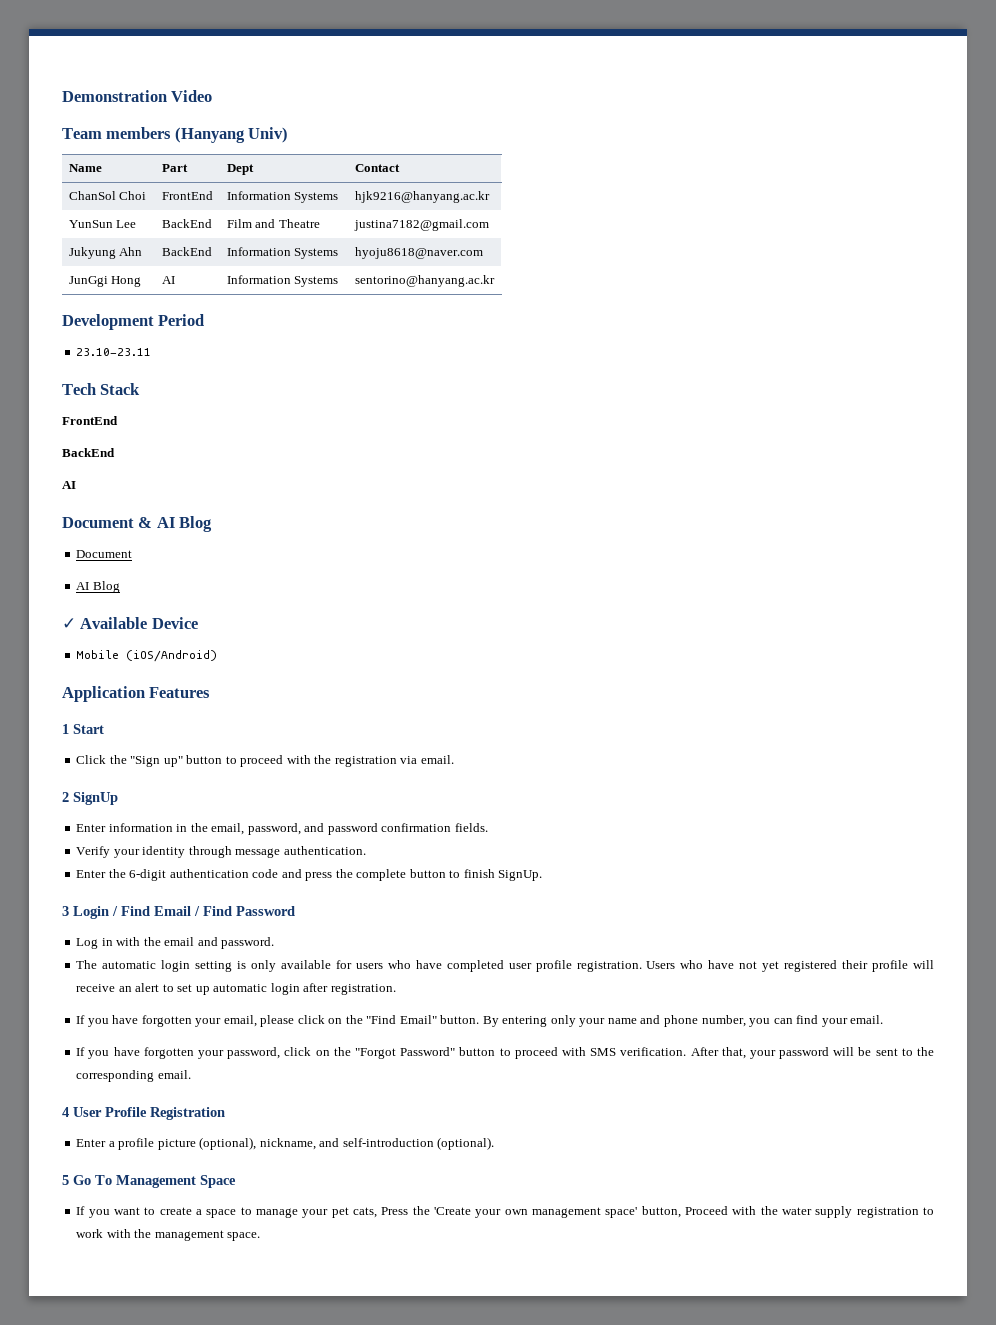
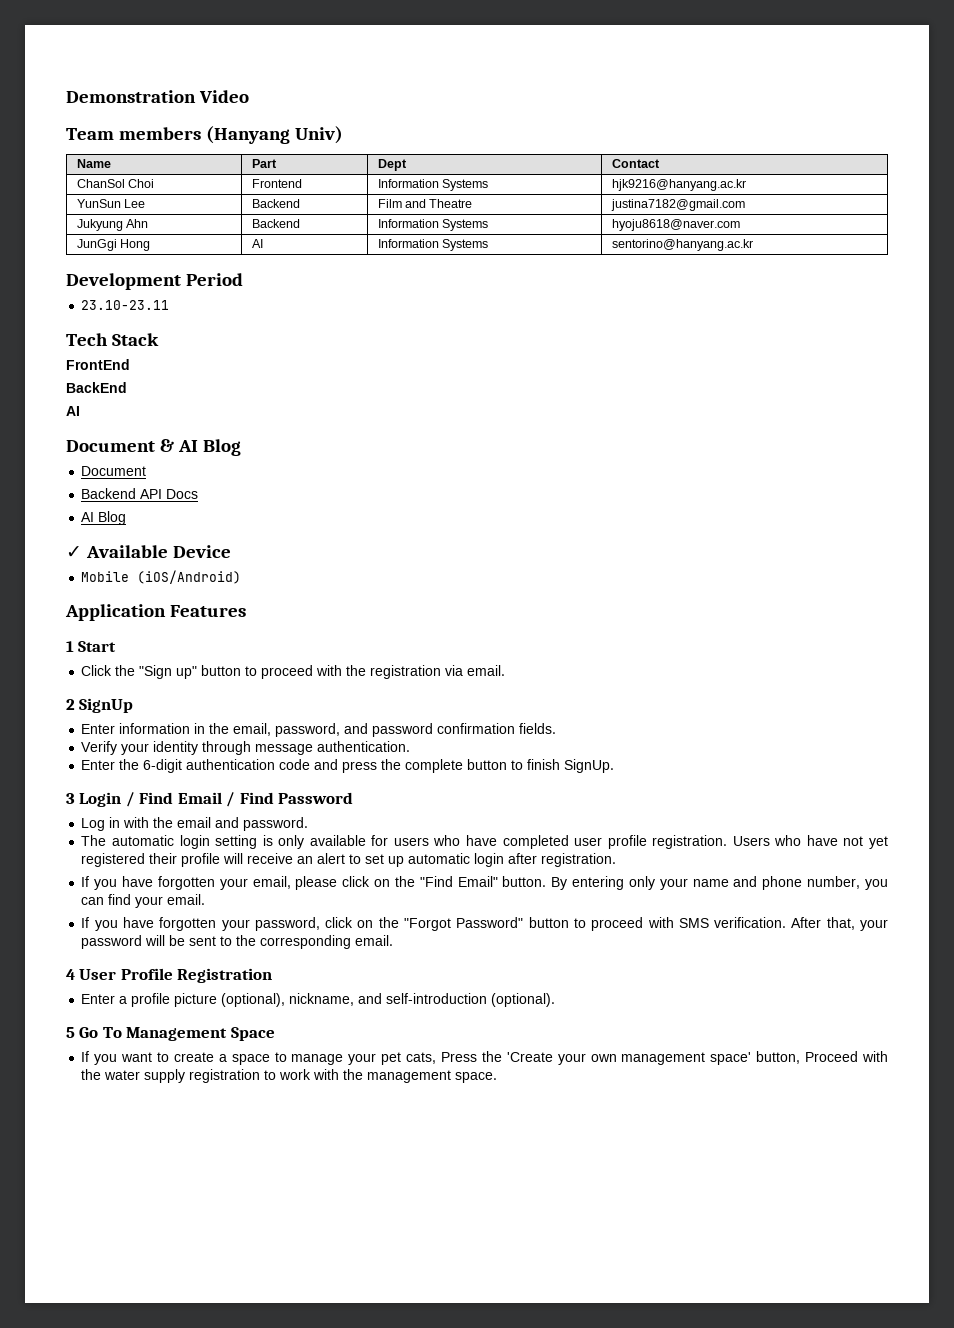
[161,191,213,200] FrontEnd -> [251,179,302,188] Frontend
[161,219,212,228] BackEnd -> [251,199,300,208] Backend
[161,247,212,256] BackEnd -> [251,219,300,228] Backend
(133, 554) none -> [81,488,199,499] // Backend API Docs

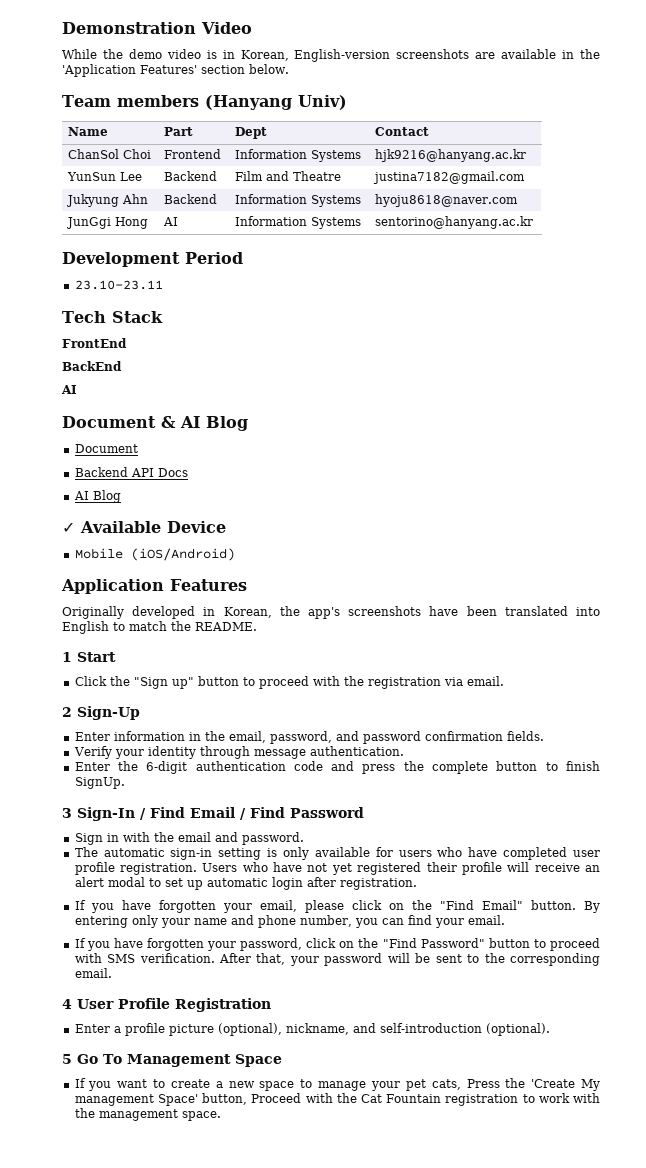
(250, 96) none -> [62,49,600,62] [62,64,289,77] // While the demo video is in Korean, English-version screenshots are available in the 'Application Features' section below.
(247, 611) none -> [62,606,600,619] [62,621,257,634] // Originally developed in Korean, the app's screenshots have been translated into English to match the README.
[79,698,134,713] SignUp -> [77,706,140,720] Sign-Up
[79,792,122,807] Login -> [77,807,135,821] Sign-In
[81,818,106,831] Log -> [74,833,103,845] Sign
[179,835,210,849] login -> [170,848,213,860] sign-in
(346, 858) none -> [107,877,145,887] modal
[404,918,452,931] "Forgot -> [382,938,417,948] "Find
(227, 1058) none -> [228,1081,255,1088] new
[557,1052,752,1065] your own management space' -> [581,1079,601,1091] [74,1094,198,1106] My management Space'
[104,1069,186,1083] water supply -> [360,1094,442,1103] Cat Fountain

